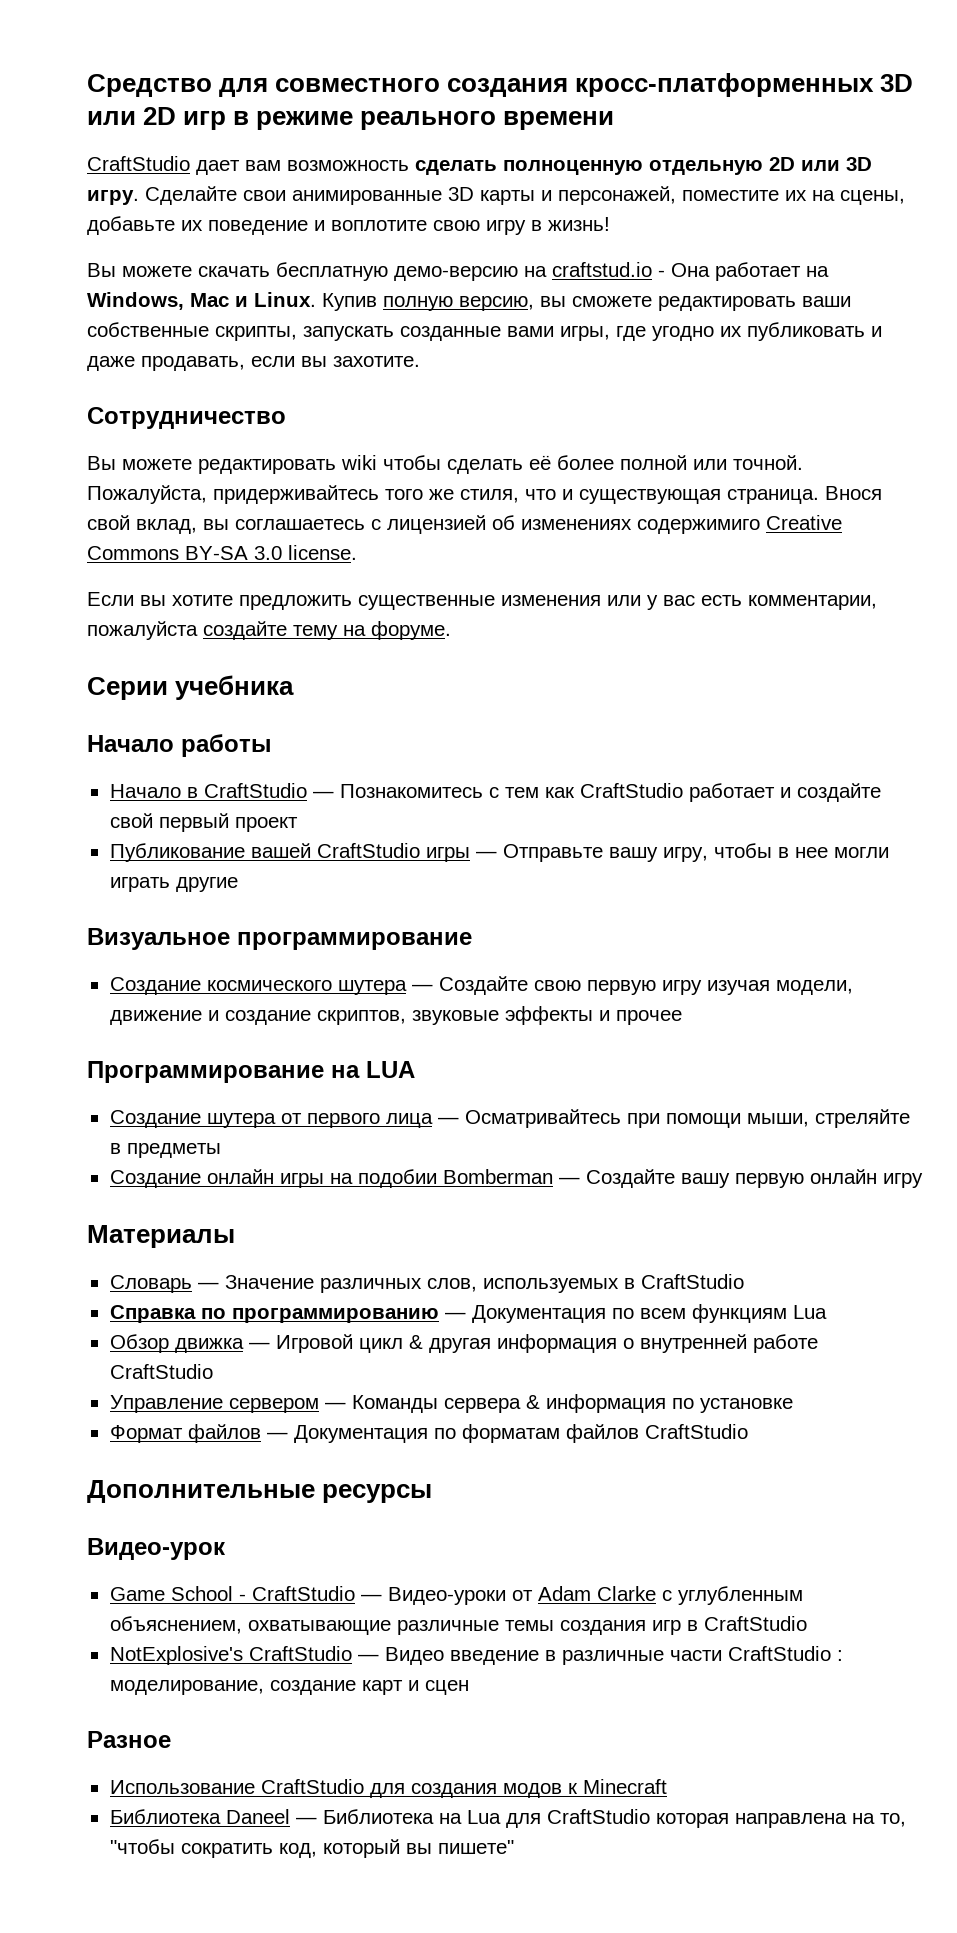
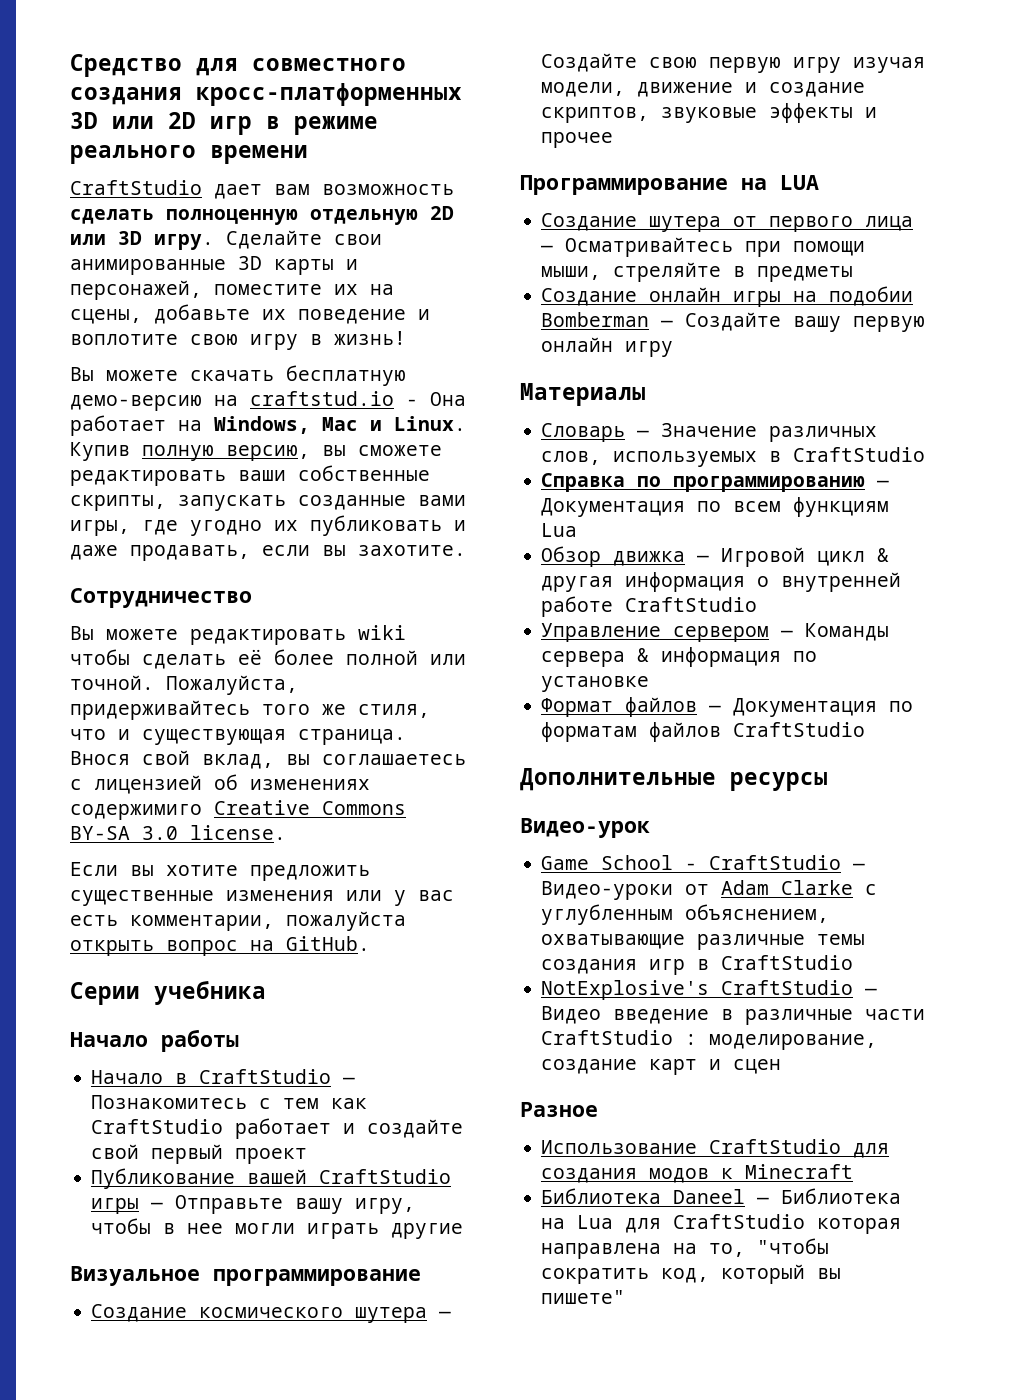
[203,621,451,640] создайте тему на форуме. -> [70,936,370,956] открыть вопрос на GitHub.

